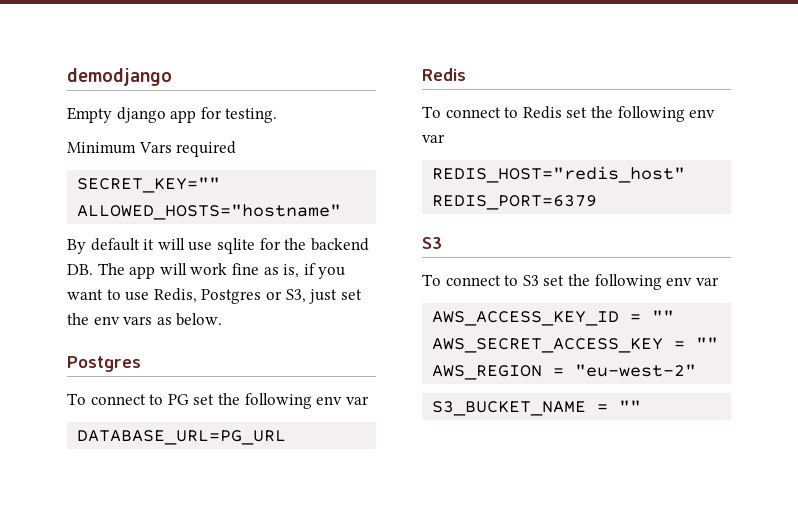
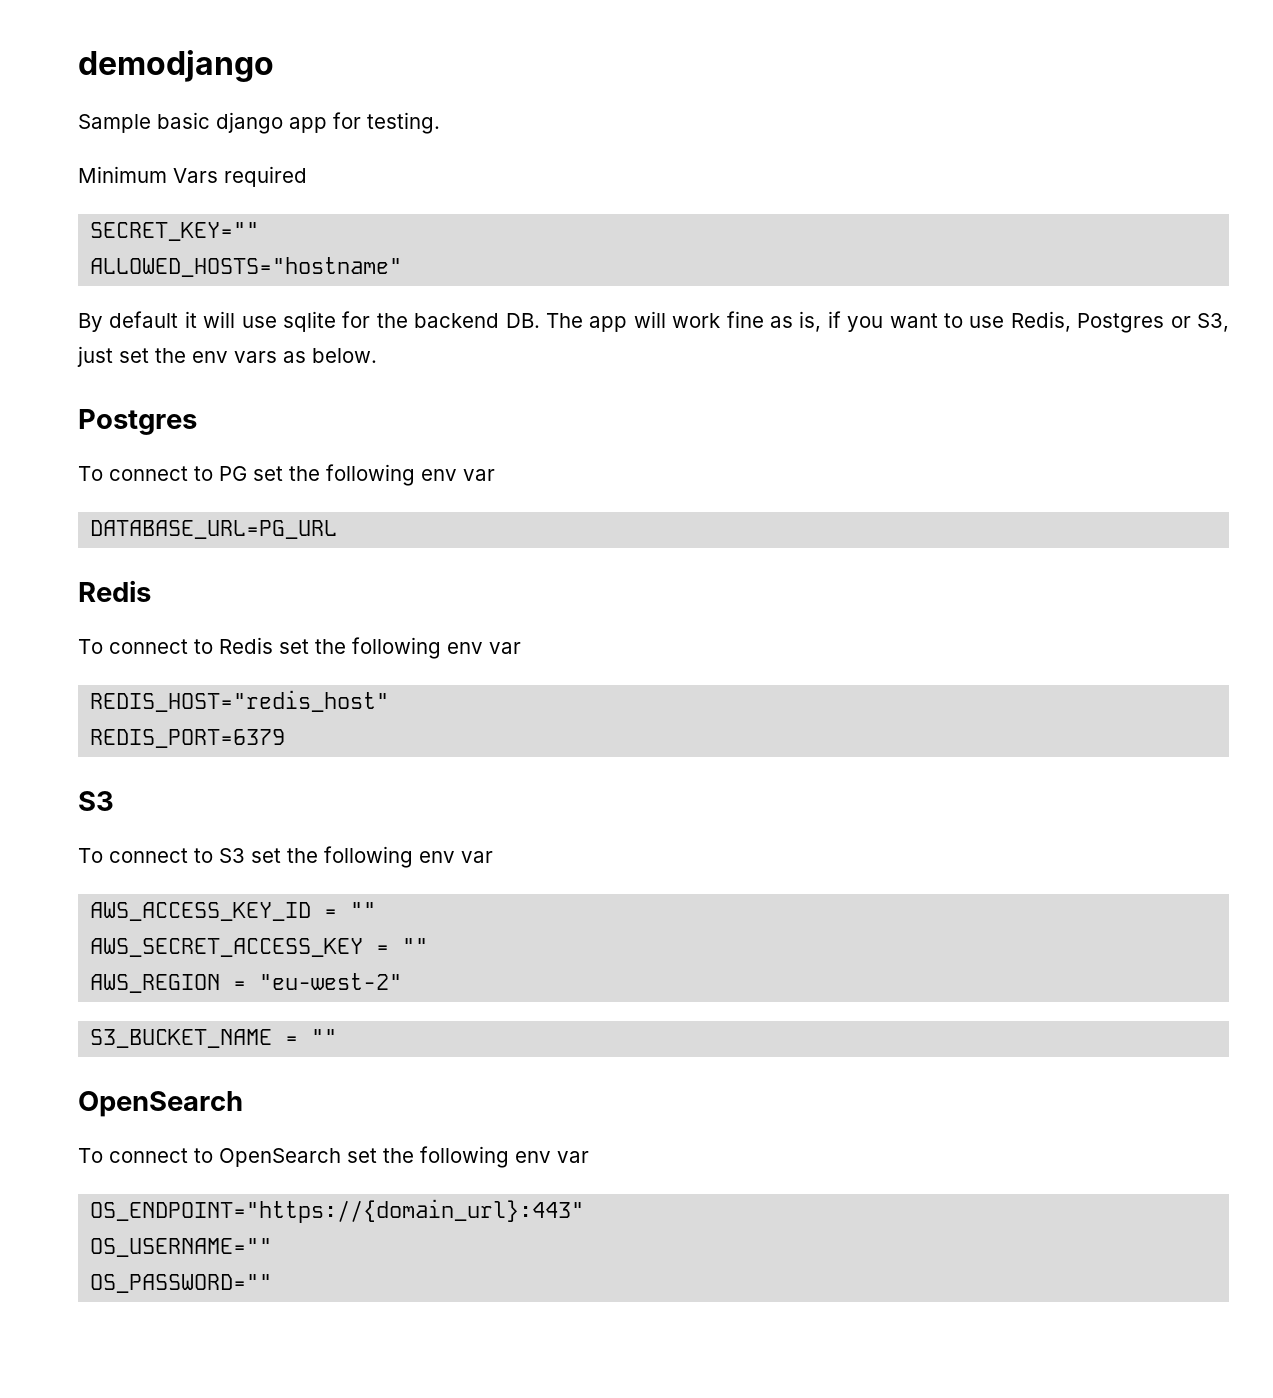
[67,107,112,123] Empty -> [78,112,210,133] Sample basic
(642, 406) none -> [78,1091,243,1117] [78,1146,589,1168] [90,1199,585,1223] [90,1238,273,1257] [90,1274,273,1293] // OpenSearch // To connect to OpenSearch set the following env var // OS_ENDPOINT="https://{domain_url}:443" // OS_USERNAME="" // OS_PASSWORD=""

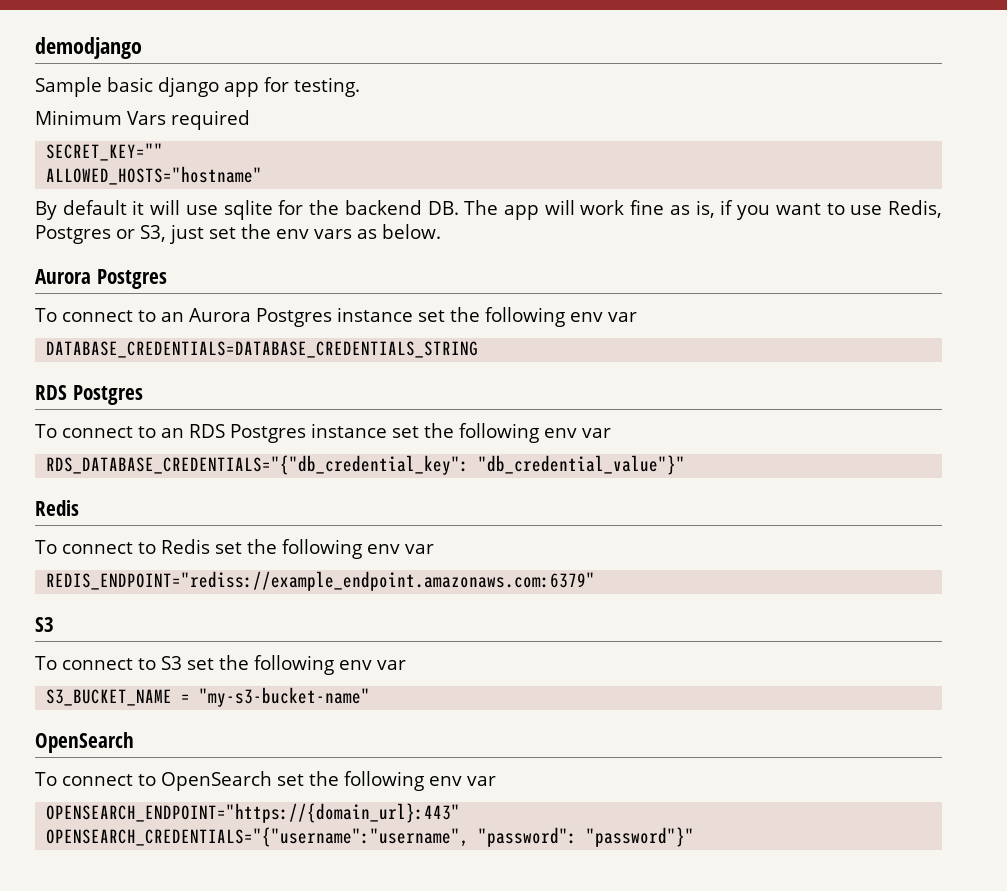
[78,409,197,435] [78,464,495,486] [90,520,338,539] Postgres // To connect to PG set the following env var // DATABASE_URL=PG_URL -> [35,269,167,289] [35,307,637,327] [46,341,479,358] [35,385,143,405] [35,423,611,443] [46,455,686,475] Aurora Postgres // To connect to an Aurora Postgres instance set the following env var // DATABASE_CREDENTIALS=DATABASE_CREDENTIALS_STRING // RDS Postgres // To connect to an RDS Postgres instance set the following env var // RDS_DATABASE_CREDENTIALS="{"db_credential_key": "db_credential_value"}"
[90,690,390,712] [90,729,286,748] REDIS_HOST="redis_host" // REDIS_PORT=6379 -> [46,571,596,591] REDIS_ENDPOINT="rediss://example_endpoint.amazonaws.com:6379"
[90,902,377,921] [90,938,429,957] [90,973,403,993] // AWS_ACCESS_KEY_ID = "" // AWS_SECRET_ACCESS_KEY = "" // AWS_REGION = "eu-west-2" -> (406, 665) none
[311,1029,338,1045] "" -> [199,687,371,707] "my-s3-bucket-name"
[90,1199,585,1223] [90,1238,273,1257] [90,1274,273,1293] OS_ENDPOINT="https://{domain_url}:443" // OS_USERNAME="" // OS_PASSWORD="" -> [46,803,461,823] [46,827,695,847] OPENSEARCH_ENDPOINT="https://{domain_url}:443" // OPENSEARCH_CREDENTIALS="{"username":"username", "password": "password"}"

